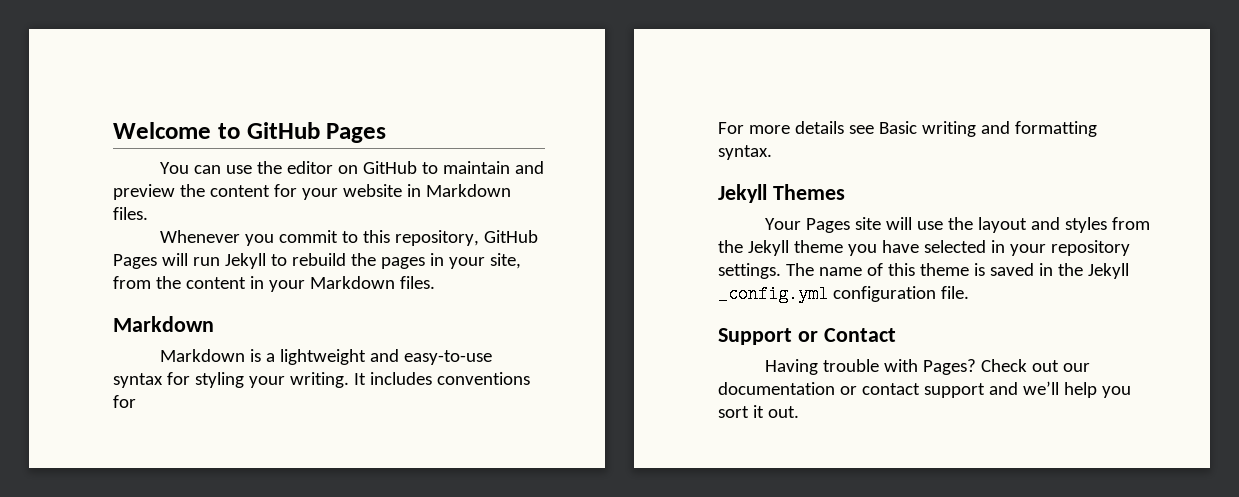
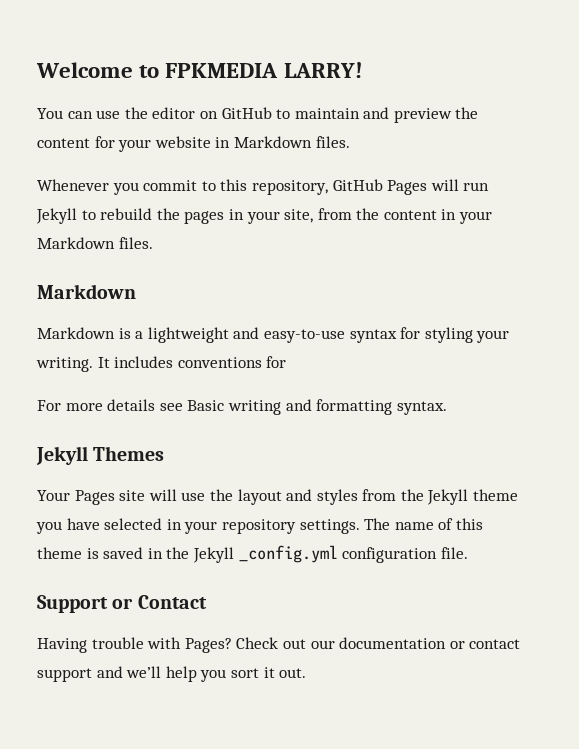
[246,122,387,143] GitHub Pages -> [165,62,363,78] FPKMEDIA LARRY!

